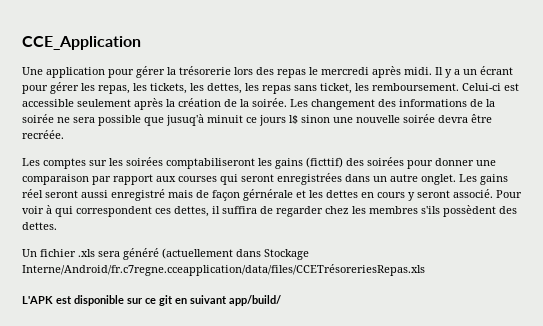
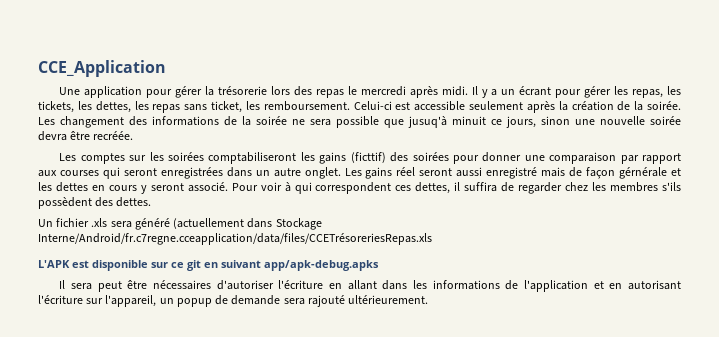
[259,115,298,126] jours l$ -> [506,116,536,128] jours,
[229,295,281,306] app/build/ -> [264,260,379,271] [59,280,681,292] [38,295,429,307] app/apk-debug.apks // Il sera peut être nécessaires d'autoriser l'écriture en allant dans les informations de l'application et en autorisant l'écriture sur l'appareil, un popup de demande sera rajouté ultérieurement.

